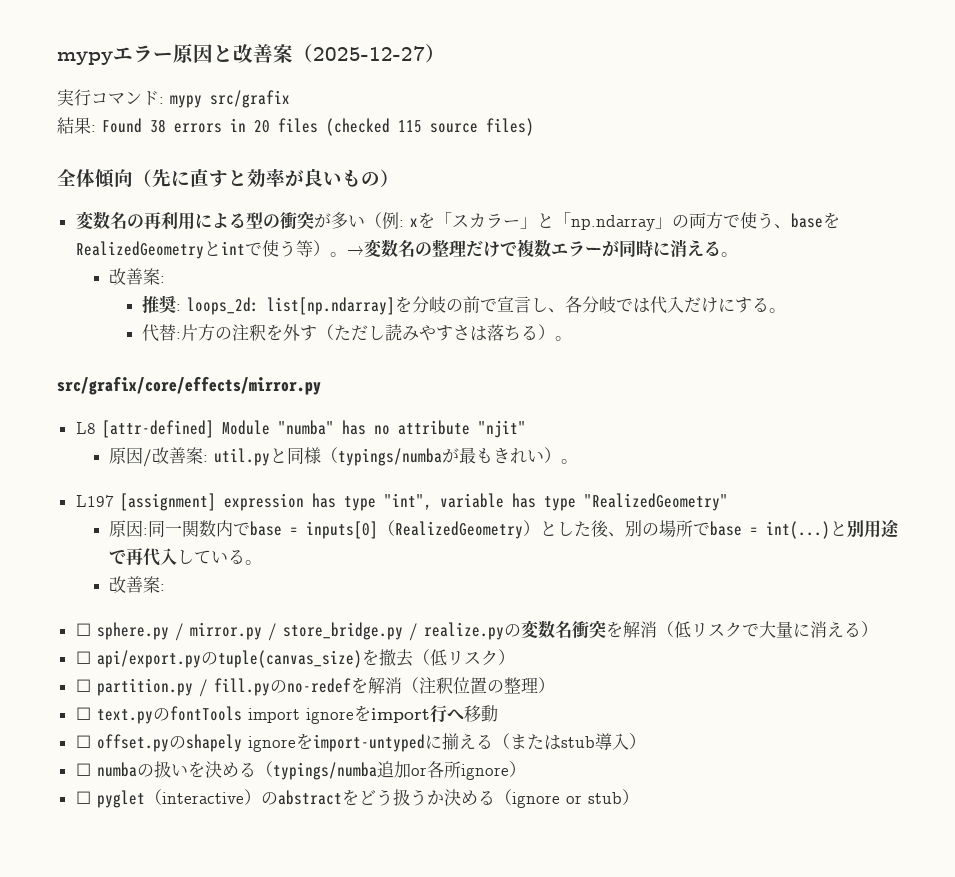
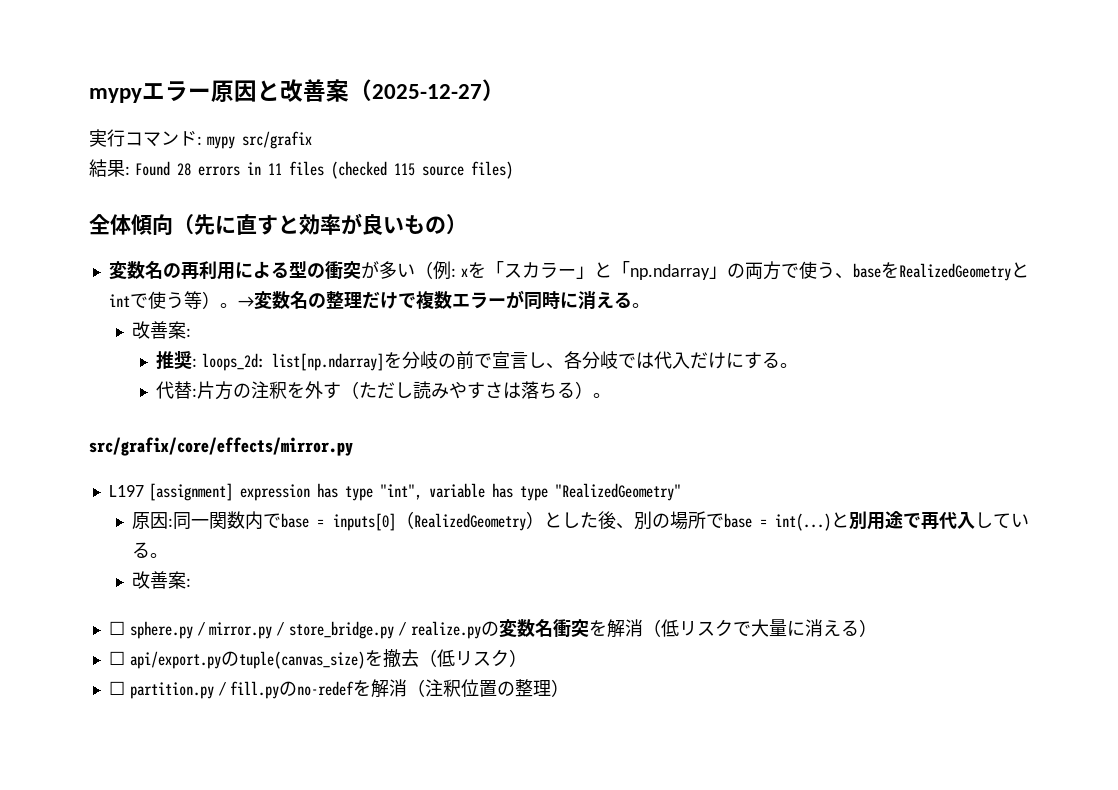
[150,119,166,133] 38 -> [176,163,191,176] 28
[254,120,270,133] 20 -> [267,163,282,175] 11
[75,420,526,438] [108,447,578,467] // L8 [attr-defined] Module "numba" has no attribute "njit" // 原因/改善案: util.pyと同様（typings/numbaが最もきれい）。 -> (353, 446) none
[75,705,498,724] [75,733,646,752] [75,761,526,780] [75,789,639,808] // ☐ text.pyのfontTools import ignoreをimport行へ移動 // ☐ offset.pyのshapely ignoreをimport-untypedに揃える（またはstub導入） // ☐ numbaの扱いを決める（typings/numba追加or各所ignore） // ☐ pyglet（interactive）のabstractをどう扱うか決める（ignore or stub） -> (570, 688) none

